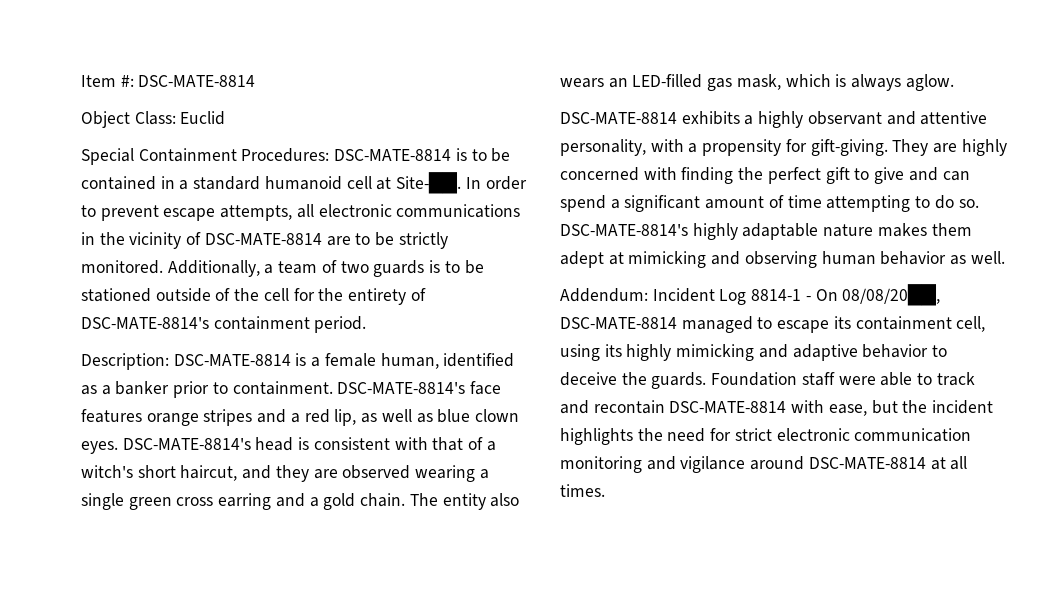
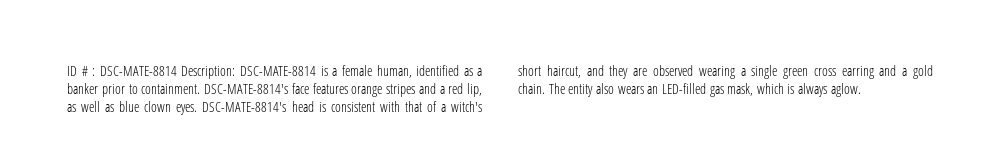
[81,75,256,87] [81,111,226,128] [81,148,511,165] [81,172,527,194] [81,204,521,221] [81,232,448,249] [81,260,484,277] [81,288,426,305] [81,316,367,333] Item #: DSC-MATE-8814 // Object Class: Euclid // Special Containment Procedures: DSC-MATE-8814 is to be contained in a standard humanoid cell at Site-██. In order to prevent escape attempts, all electronic communications in the vicinity of DSC-MATE-8814 are to be strictly monitored. Additionally, a team of two guards is to be stationed outside of the cell for the entirety of DSC-MATE-8814's containment period. // -> [67,66,177,76] ID # : DSC-MATE-8814
[560,111,988,128] [560,139,1007,156] [560,167,970,184] [560,195,979,212] [560,223,972,240] [560,251,1005,268] [560,284,941,306] [560,316,986,333] [560,344,948,361] [560,372,975,389] [560,400,994,416] [560,428,972,445] [560,456,968,473] [560,484,605,497] // DSC-MATE-8814 exhibits a highly observant and attentive personality, with a propensity for gift-giving. They are highly concerned with finding the perfect gift to give and can spend a significant amount of time attempting to do so. DSC-MATE-8814's highly adaptable nature makes them adept at mimicking and observing human behavior as well. // Addendum: Incident Log 8814-1 - On 08/08/20██, DSC-MATE-8814 managed to escape its containment cell, using its highly mimicking and adaptive behavior to deceive the guards. Foundation staff were able to track and recontain DSC-MATE-8814 with ease, but the incident highlights the need for strict electronic communication monitoring and vigilance around DSC-MATE-8814 at all times. -> (861, 90) none

